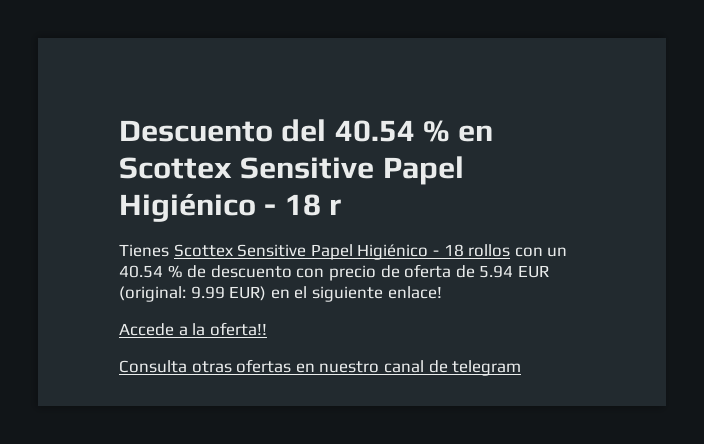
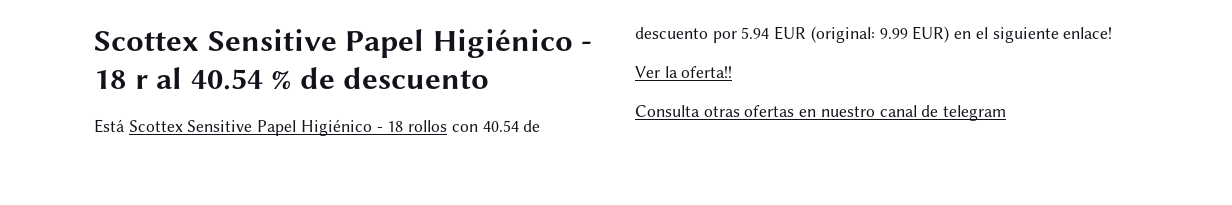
[119,119,494,142] Descuento del 40.54 % en -> (94, 41) none
[119,244,169,257] // Tienes -> [156,67,490,90] [94,119,125,133] al 40.54 % de descuento // Está
[547,247,568,257] [119,264,475,281] un 40.54 % de descuento con precio de oferta de -> [482,120,541,132] [635,27,737,43] 40.54 de descuento por
[119,323,188,336] Accede a -> [635,66,660,78] Ver

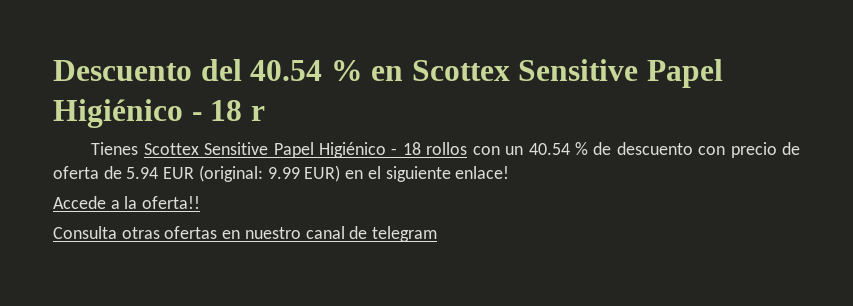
(94, 41) none -> [53,59,404,81] Descuento del 40.54 % en
[156,67,490,90] [94,119,125,133] al 40.54 % de descuento // Está -> [91,142,139,155] // Tienes
[482,120,541,132] [635,27,737,43] 40.54 de descuento por -> [505,142,800,158] [53,166,122,179] un 40.54 % de descuento con precio de oferta de
[635,66,660,78] Ver -> [53,196,120,209] Accede a

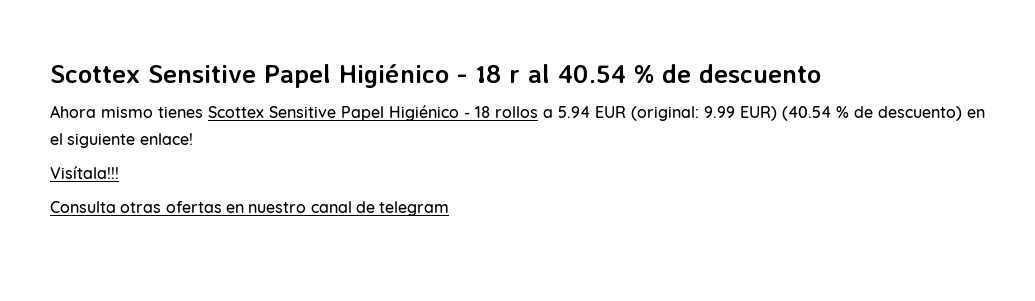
[53,59,404,81] Descuento del 40.54 % en -> (50, 74) none
[91,142,139,155] // Tienes -> [528,64,821,83] [50,105,203,118] al 40.54 % de descuento // Ahora mismo tienes
[472,142,800,158] [53,166,122,179] con un 40.54 % de descuento con precio de oferta de -> [543,109,553,118] a
(341, 173) none -> [782,106,962,121] (40.54 % de descuento)
[53,196,201,209] Accede a la oferta!! -> [50,166,119,179] Visítala!!!

